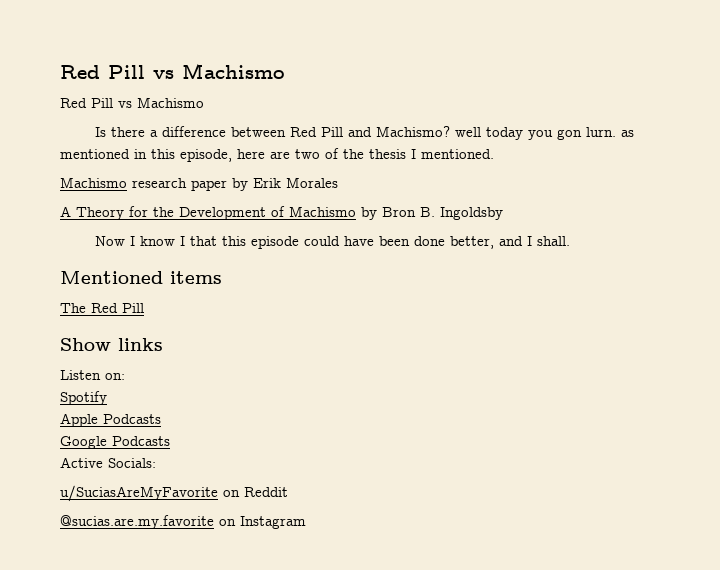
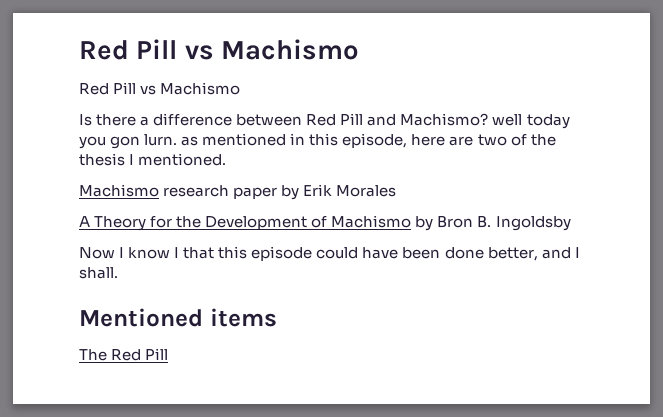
[60,338,163,351] [60,370,125,380] [60,391,107,405] [60,413,161,427] [60,436,170,449] [60,457,156,468] [60,485,288,502] [60,515,306,529] // Show links // Listen on: // Spotify // Apple Podcasts // Google Podcasts // Active Socials: // u/SuciasAreMyFavorite on Reddit // @sucias.are.my.favorite on Instagram -> (169, 354) none

